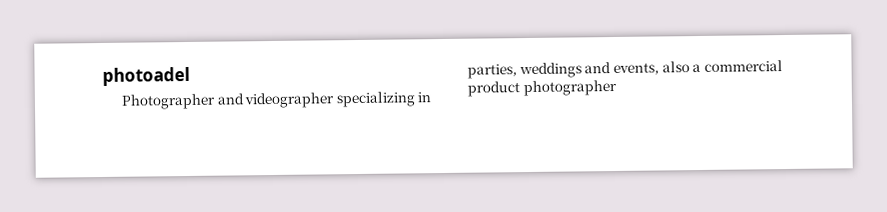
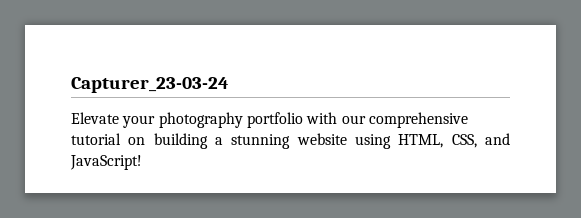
[102,66,190,86] [120,91,432,110] [467,60,783,79] [467,79,617,97] photoadel // Photographer and videographer specializing in parties, weddings and events, also a commercial product photographer -> [71,77,229,93] [71,112,468,128] [71,133,510,149] [70,155,142,170] Capturer_23-03-24 // Elevate your photography portfolio with our comprehensive tutorial on building a stunning website using HTML, CSS, and JavaScript!

